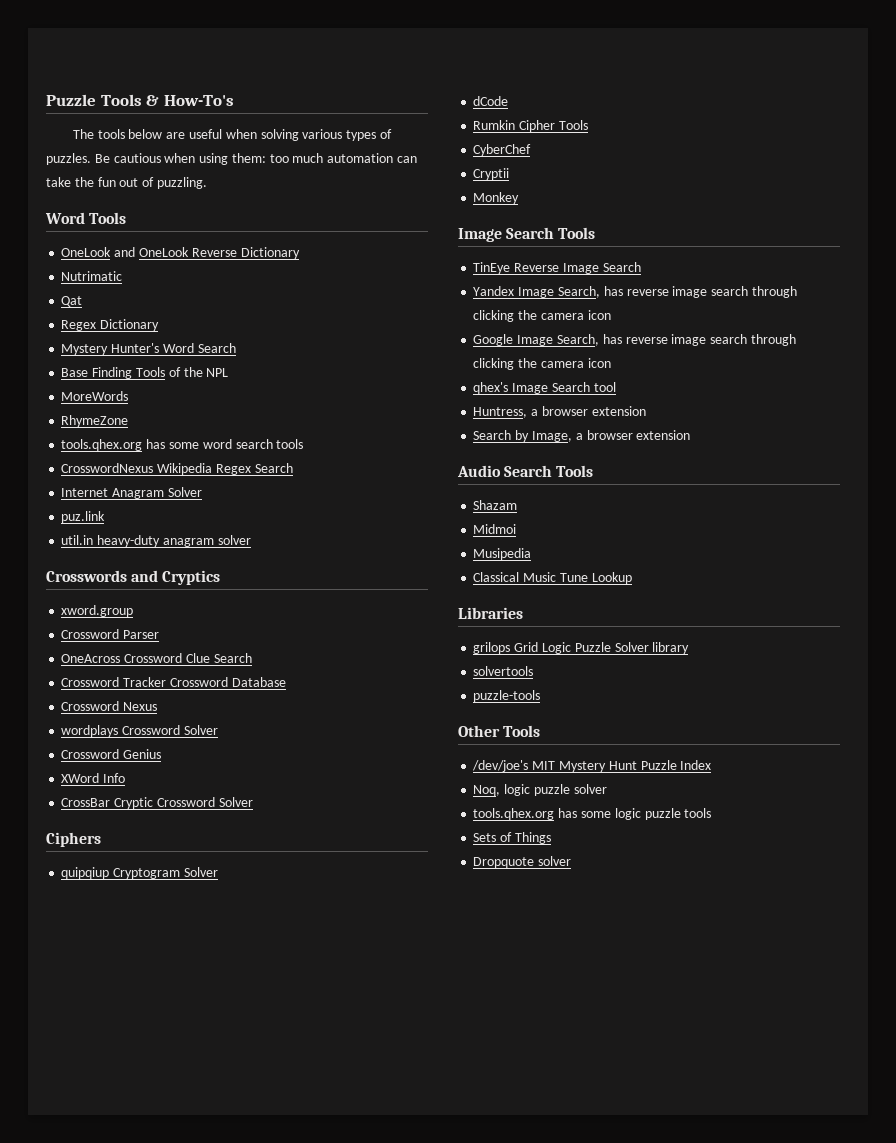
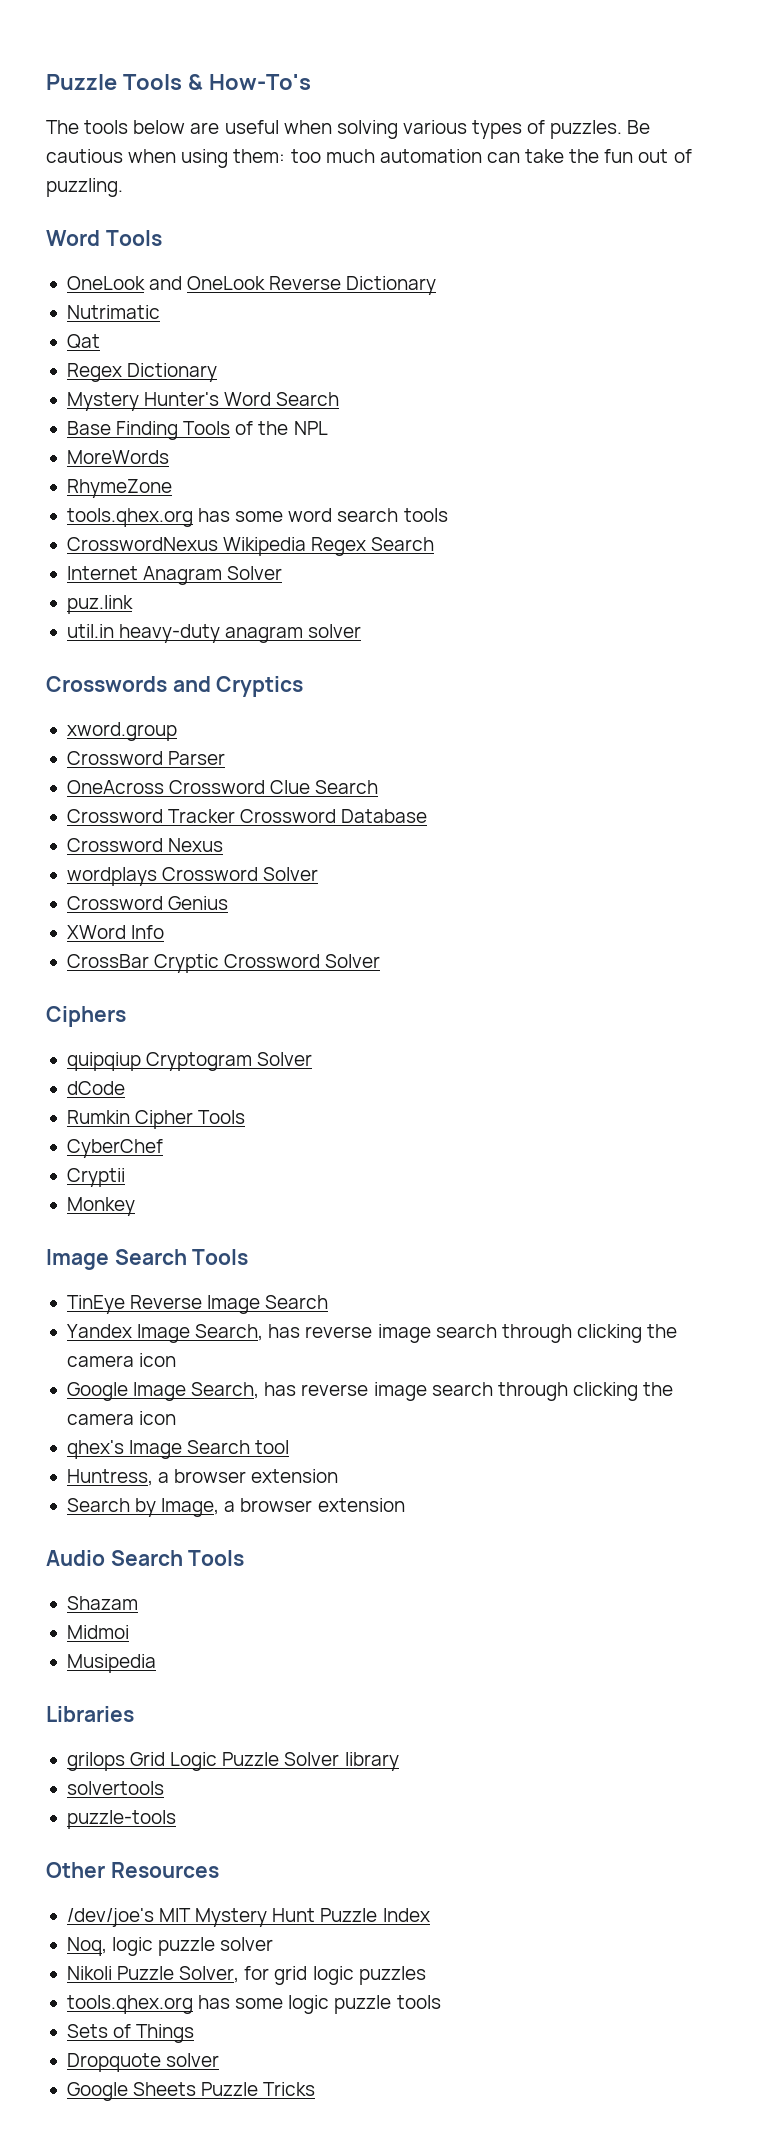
[473,572,632,584] // Classical Music Tune Lookup -> (156, 1663) none
[503,725,541,737] Tools -> [110,1862,219,1878] Resources
(607, 789) none -> [66,1966,426,1985] // Nikoli Puzzle Solver, for grid logic puzzles
(572, 861) none -> [66,2082,316,2101] // Google Sheets Puzzle Tricks

